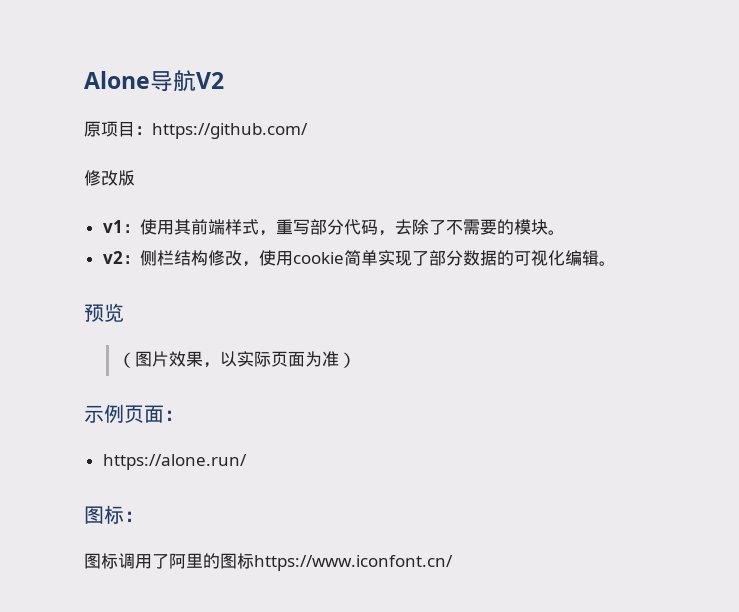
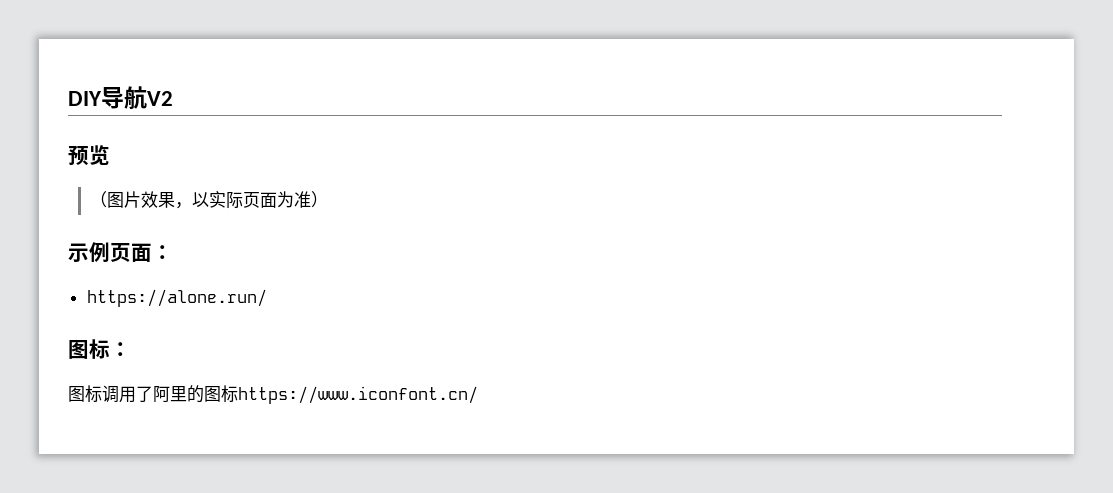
[84,71,150,89] Alone -> [68,91,102,106] DIY
[84,121,308,139] [84,170,135,186] [102,219,565,236] [102,250,616,267] // 原项目：https://github.com/ // 修改版 // v1：使用其前端样式，重写部分代码，去除了不需要的模块。 // v2：侧栏结构修改，使用cookie简单实现了部分数据的可视化编辑。 -> (173, 98) none

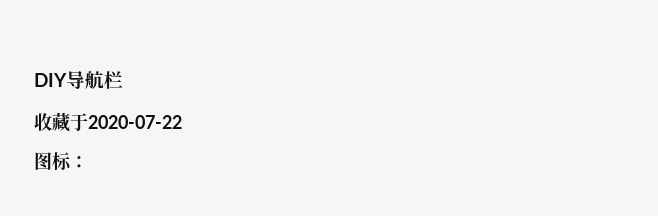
[147,91,173,106] [68,145,110,166] [89,191,328,209] [68,242,173,262] [86,289,267,307] [68,339,131,359] [68,385,478,404] V2 // 预览 // （图片效果，以实际页面为准） // 示例页面： // https://alone.run/ // 图标： // 图标调用了阿里的图标https://www.iconfont.cn/ -> [104,71,123,89] [34,112,182,132] [34,152,88,171] 栏 // 收藏于2020-07-22 // 图标：

